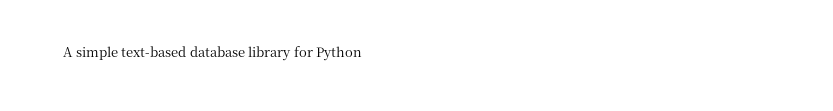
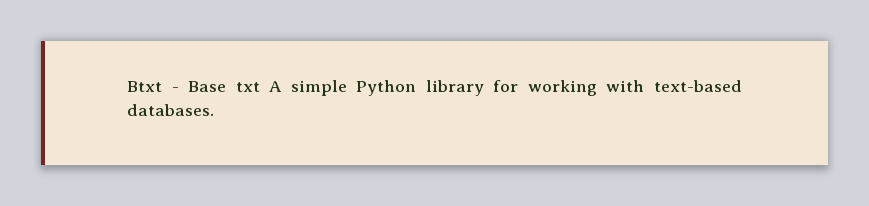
[63,46,363,61] A simple text-based database library for Python -> [127,80,742,96] [127,104,214,116] Btxt - Base txt A simple Python library for working with text-based databases.

